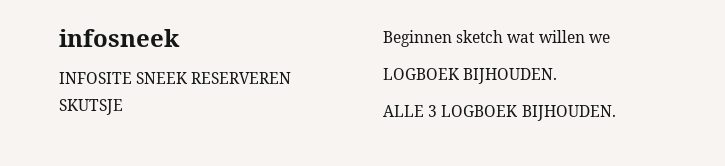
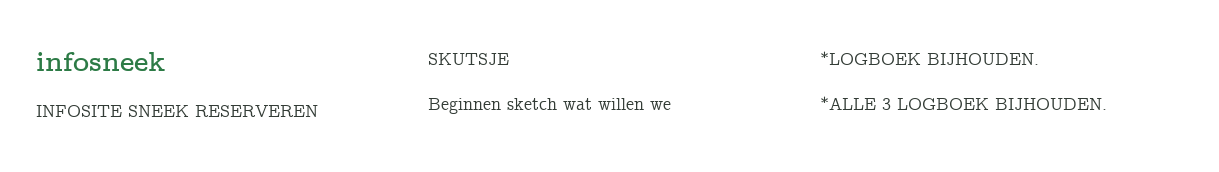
[383,68,460,80] LOGBOEK -> [820,51,921,65] *LOGBOEK
[383,105,424,117] ALLE -> [820,96,876,110] *ALLE

